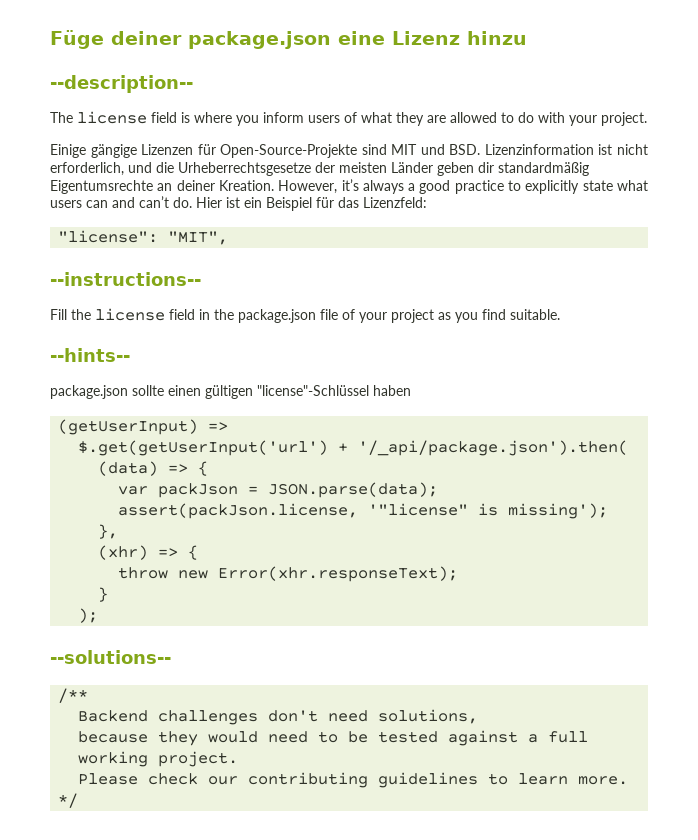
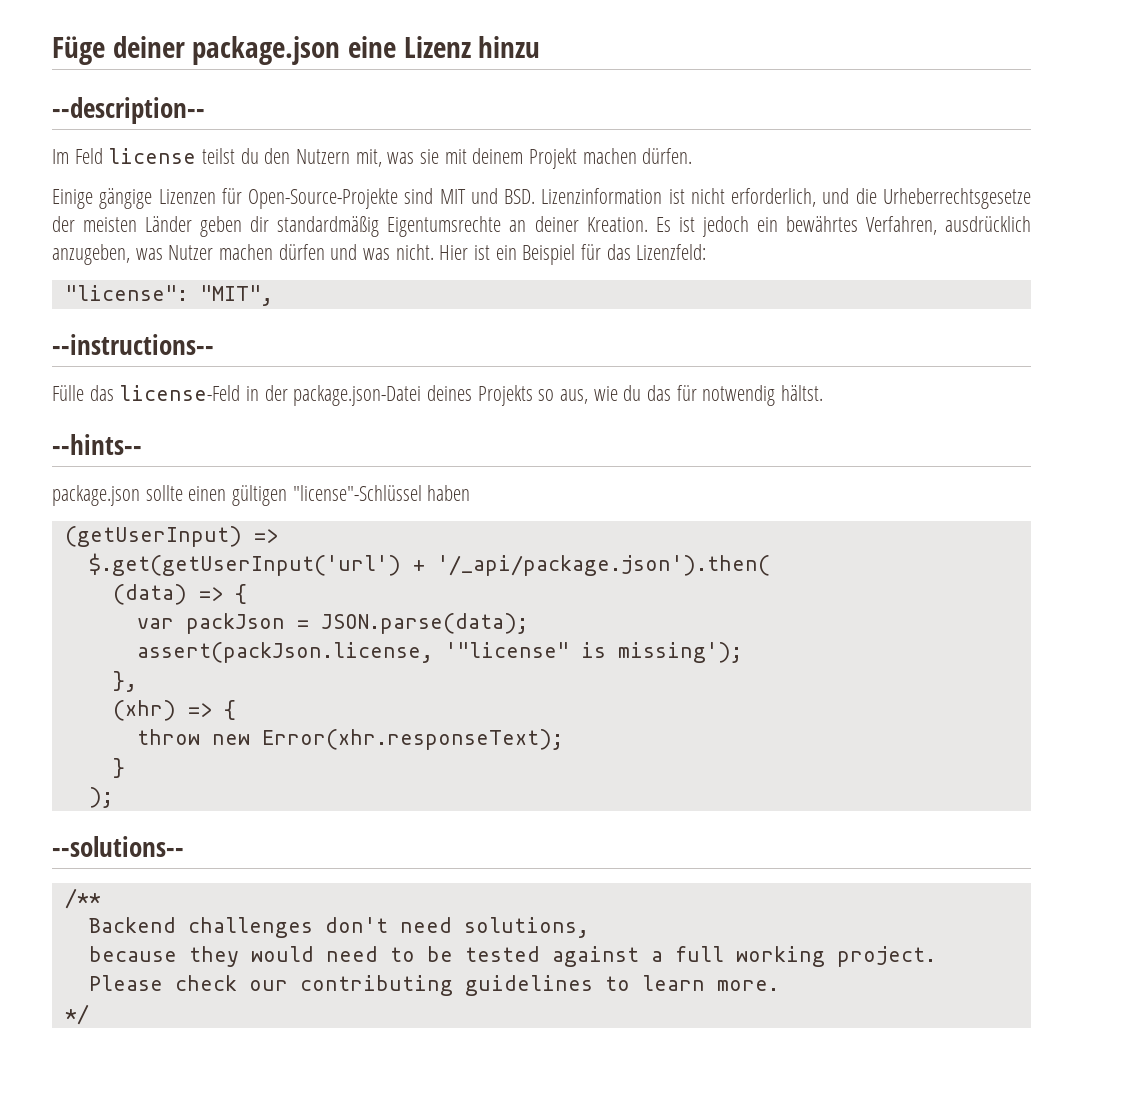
[50,111,647,126] The license field is where you inform users of what they are allowed to do with your project. -> [52,148,693,169] Im Feld license teilst du den Nutzern mit, was sie mit deinem Projekt machen dürfen.
[278,179,648,194] [50,196,192,208] However, it’s always a good practice to explicitly state what users can and can’t do. -> [655,216,1031,237] [52,244,434,265] Es ist jedoch ein bewährtes Verfahren, ausdrücklich anzugeben, was Nutzer machen dürfen und was nicht.
[50,308,560,323] Fill the license field in the package.json file of your project as you find suitable. -> [52,385,824,406] Fülle das license-Feld in der package.json-Datei deines Projekts so aus, wie du das für notwendig hältst.

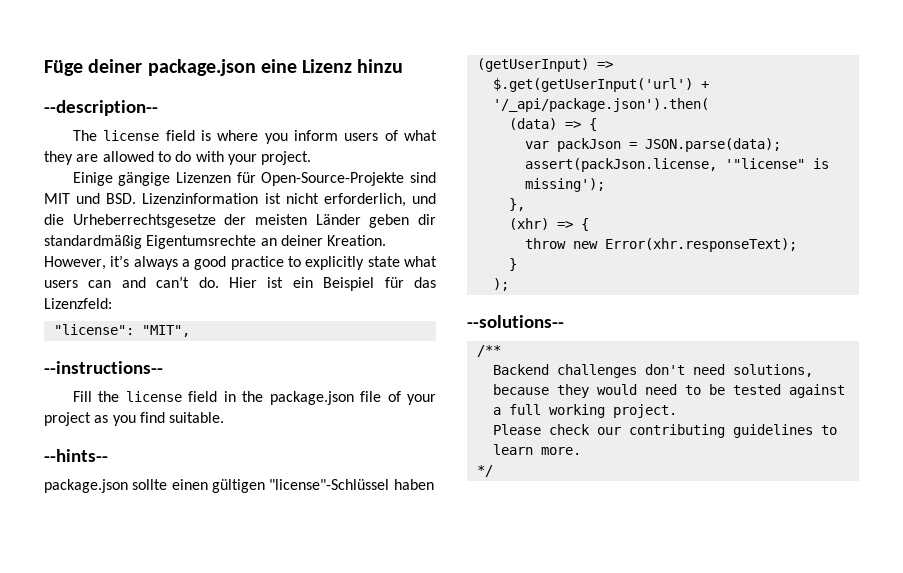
[52,148,693,169] Im Feld license teilst du den Nutzern mit, was sie mit deinem Projekt machen dürfen. -> [72,130,438,144] [44,151,312,165] The license field is where you inform users of what they are allowed to do with your project.
[655,216,1031,237] [52,244,434,265] Es ist jedoch ein bewährtes Verfahren, ausdrücklich anzugeben, was Nutzer machen dürfen und was nicht. -> [44,255,437,270] [44,276,219,288] However, it’s always a good practice to explicitly state what users can and can’t do.
[52,385,824,406] Fülle das license-Feld in der package.json-Datei deines Projekts so aus, wie du das für notwendig hältst. -> [72,391,436,405] [44,412,225,426] Fill the license field in the package.json file of your project as you find suitable.

